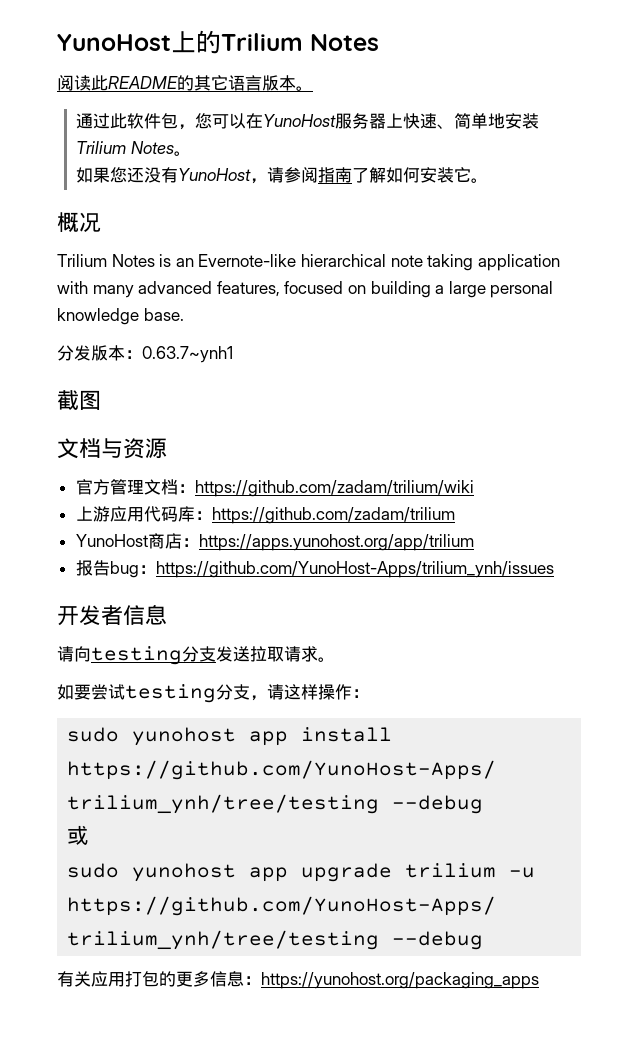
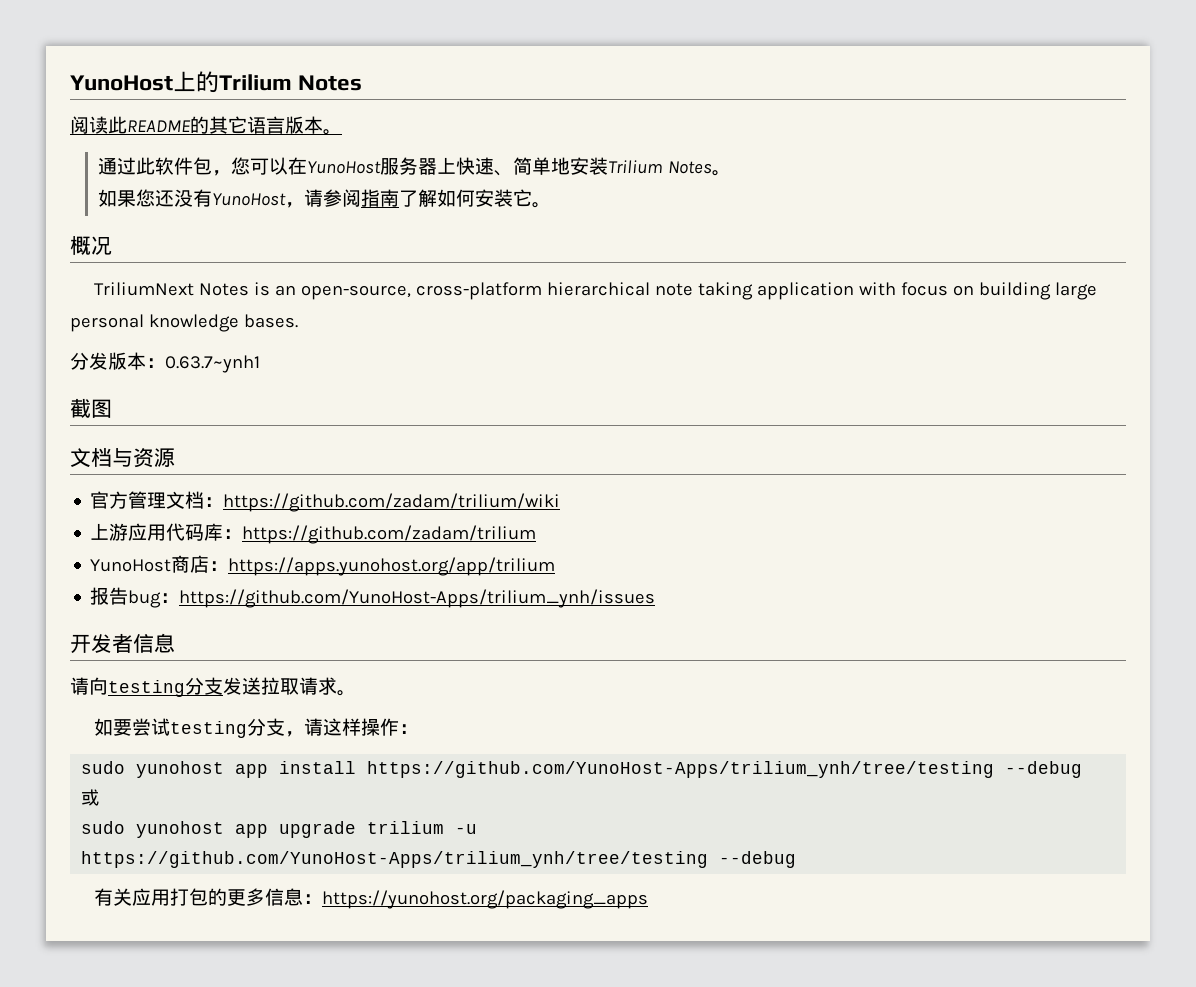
[57,254,107,267] Trilium -> [94,282,195,296] TriliumNext
[198,254,297,267] Evernote-like -> [301,282,543,300] open-source, cross-platform
[92,281,344,298] many advanced features, focused -> [901,282,949,296] focus
[435,285,445,294] a -> (1052, 291) none
[143,308,184,321] base. -> [243,314,298,328] bases.

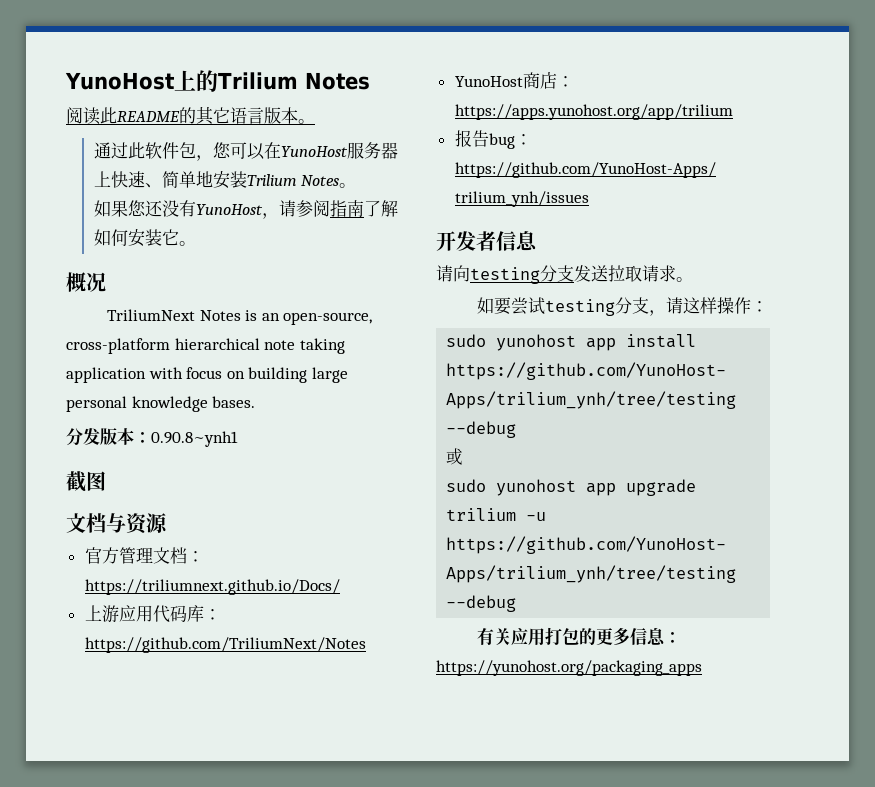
[165,355,260,373] 0.63.7~ynh1 -> [151,431,238,447] 0.90.8~ynh1
[223,493,561,512] https://github.com/zadam/trilium/wiki -> [84,579,340,595] https://triliumnext.github.io/Docs/
[242,525,537,544] https://github.com/zadam/trilium -> [84,637,366,653] https://github.com/TriliumNext/Notes

